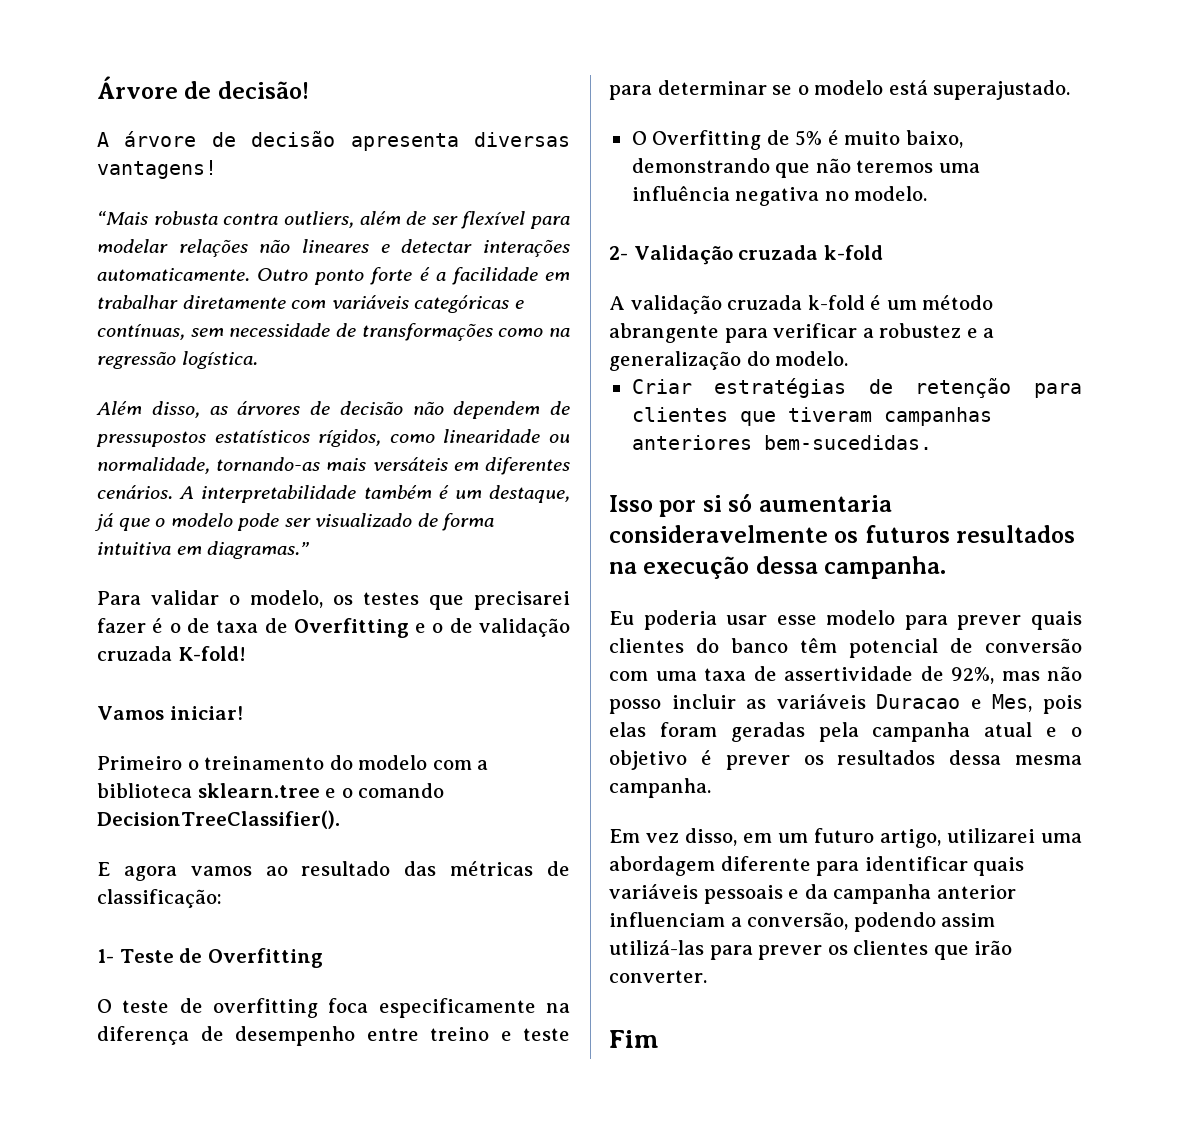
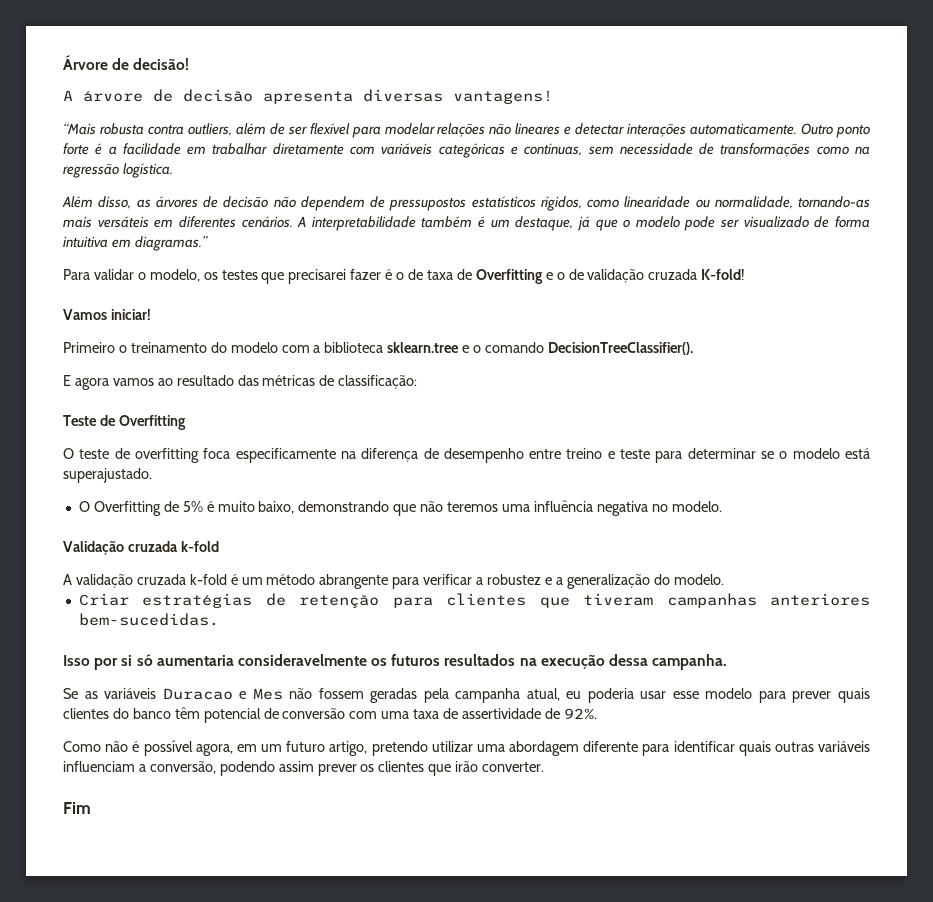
[97,949,114,963] 1- -> (418, 382) none
[609,246,628,260] 2- -> (722, 506) none
[609,611,634,625] Eu -> [63,688,582,703] Se as variáveis Duracao e Mes não fossem geradas pela campanha atual, eu
[951,666,1082,684] [609,694,1082,714] [609,722,1082,742] [609,750,1082,770] [609,778,711,798] [609,828,737,846] 92%, mas não posso incluir as variáveis Duracao e Mes, pois elas foram geradas pela campanha atual e o objetivo é prever os resultados dessa mesma campanha. // Em vez disso, -> [563,708,597,720] [63,740,233,756] 92%. // Como não é possível agora,
[947,828,1035,843] utilizarei -> [371,741,473,756] pretendo utilizar
[609,884,1016,904] variáveis pessoais e da campanha anterior -> [774,741,870,752] outras variáveis
[609,940,753,960] utilizá-las para -> (314, 766) none

